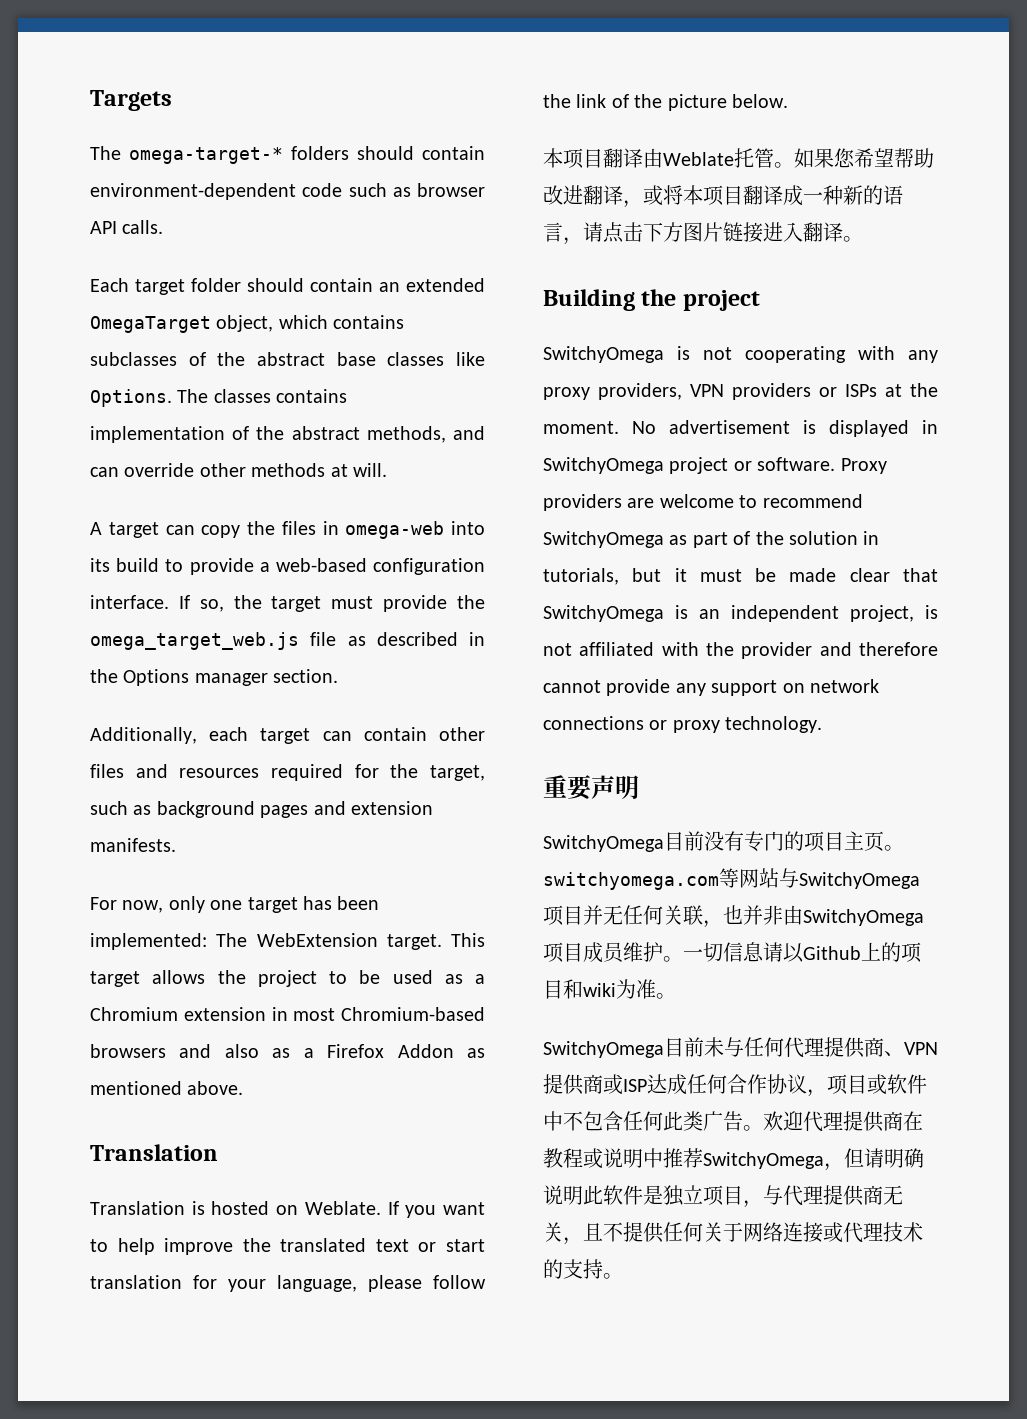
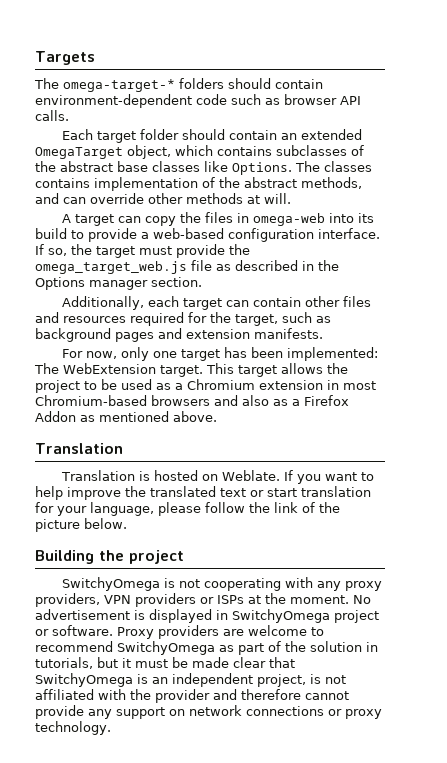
[543,148,934,169] [543,185,903,208] [543,222,863,245] // 本项目翻译由Weblate托管。如果您希望帮助改进翻译，或将本项目翻译成一种新的语言，请点击下方图片链接进入翻译。 -> (127, 523) none
[543,775,639,800] [543,831,904,852] [543,868,920,890] [543,905,924,928] [543,942,922,963] [543,979,676,999] [543,1037,938,1058] [543,1074,927,1097] [543,1111,923,1132] [543,1148,924,1171] [543,1185,903,1208] [543,1222,923,1245] [543,1259,623,1279] // 重要声明 // SwitchyOmega目前没有专门的项目主页。switchyomega.com等网站与SwitchyOmega项目并无任何关联，也并非由SwitchyOmega项目成员维护。一切信息请以Github上的项目和wiki为准。 // SwitchyOmega目前未与任何代理提供商、VPN提供商或ISP达成任何合作协议，项目或软件中不包含任何此类广告。欢迎代理提供商在教程或说明中推荐SwitchyOmega，但请明确说明此软件是独立项目，与代理提供商无关，且不提供任何关于网络连接或代理技术的支持。 -> (111, 728) none

